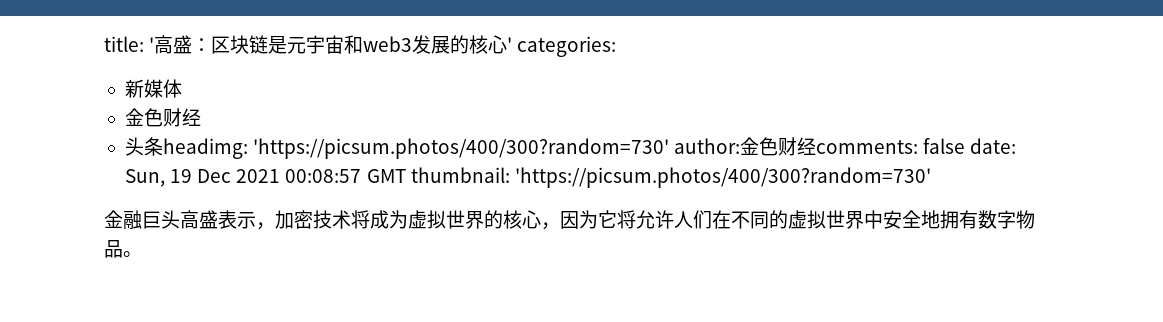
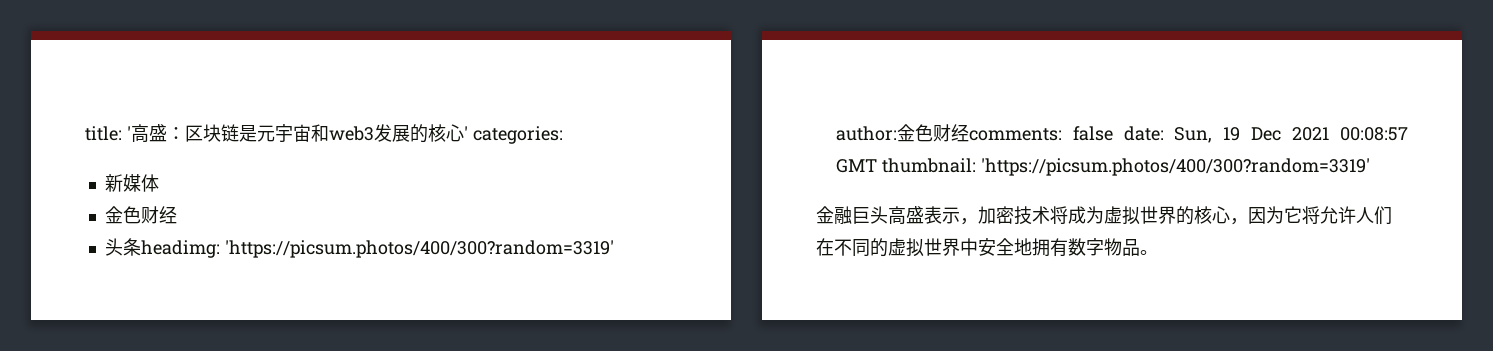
[253,138,670,159] 'https://picsum.photos/400/300?random=730' -> [224,240,614,258] 'https://picsum.photos/400/300?random=3319'
[514,167,931,188] 'https://picsum.photos/400/300?random=730' -> [980,158,1370,176] 'https://picsum.photos/400/300?random=3319'

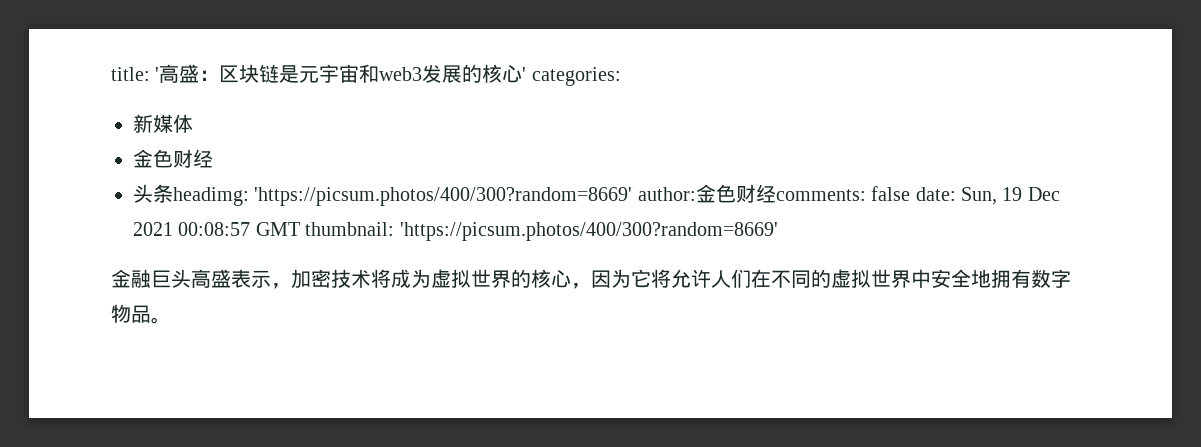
[224,240,614,258] 'https://picsum.photos/400/300?random=3319' -> [254,187,633,206] 'https://picsum.photos/400/300?random=8669'
[980,158,1370,176] 'https://picsum.photos/400/300?random=3319' -> [399,222,778,241] 'https://picsum.photos/400/300?random=8669'

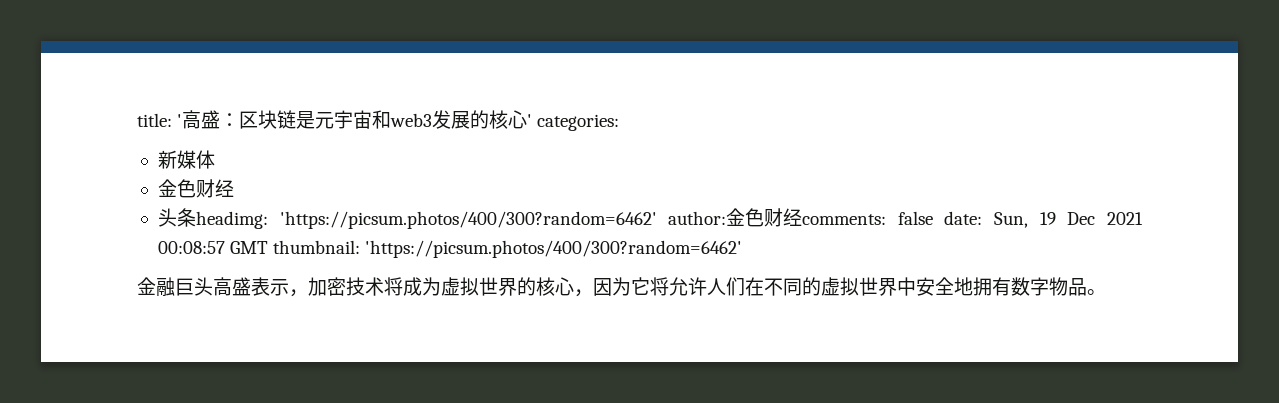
[254,187,633,206] 'https://picsum.photos/400/300?random=8669' -> [279,211,657,229] 'https://picsum.photos/400/300?random=6462'
[399,222,778,241] 'https://picsum.photos/400/300?random=8669' -> [365,240,743,258] 'https://picsum.photos/400/300?random=6462'

